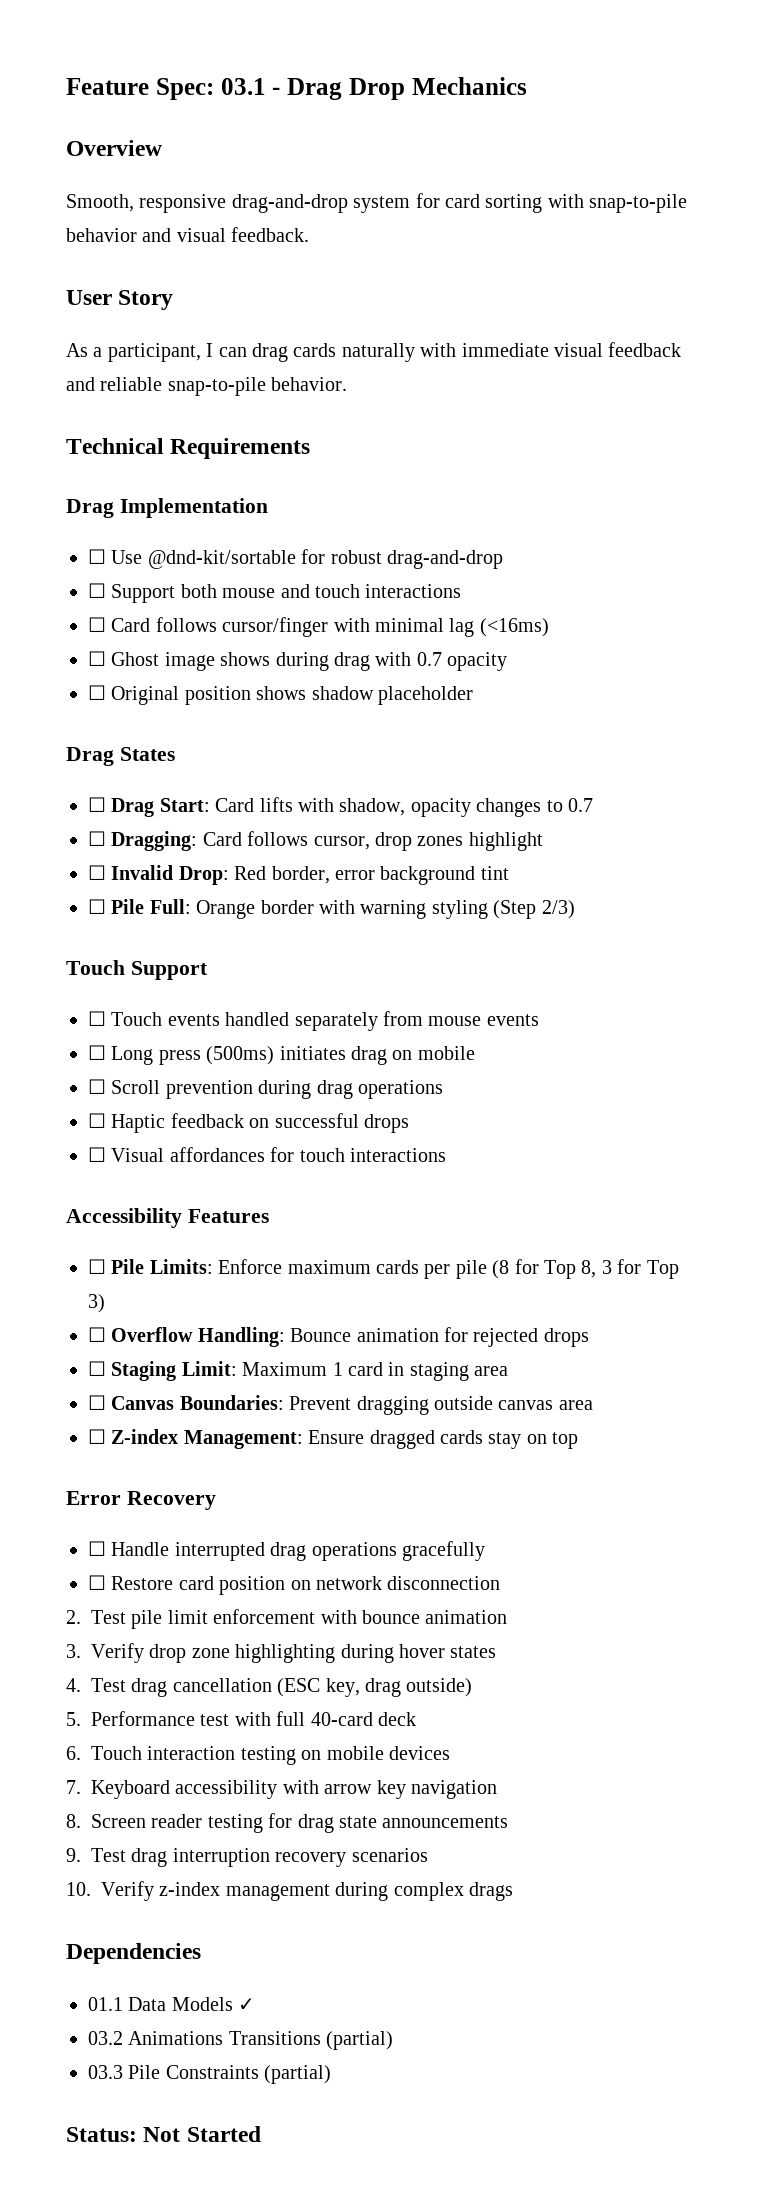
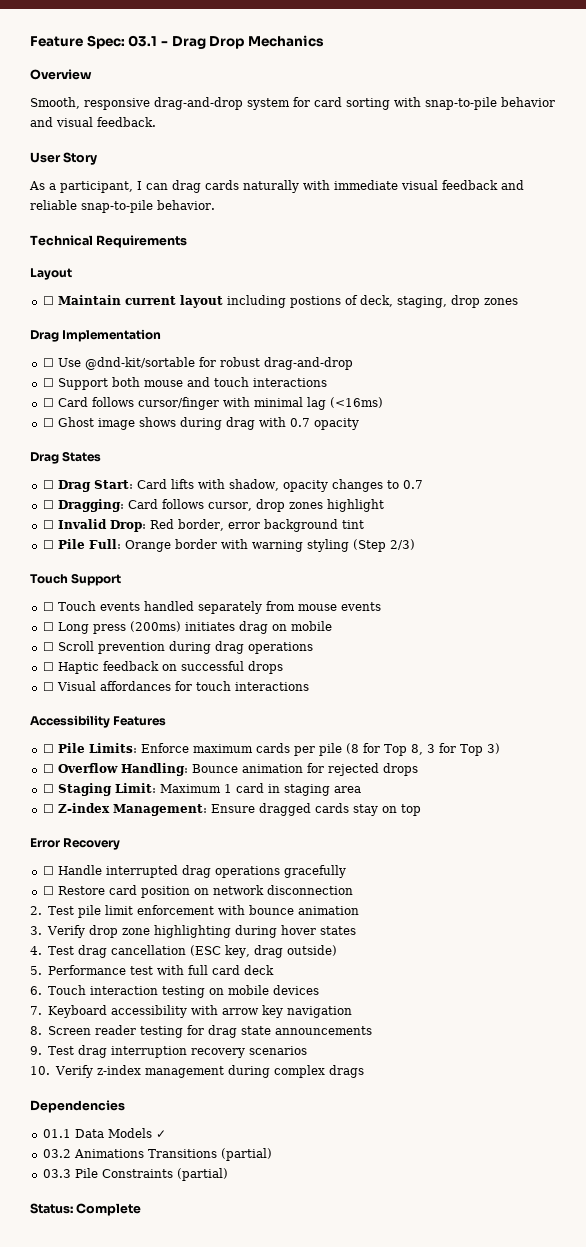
(311, 448) none -> [30,268,72,280] [42,295,518,308] // Layout // ☐ Maintain current layout including postions of deck, staging, drop zones
[88,685,473,705] // ☐ Original position shows shadow placeholder -> (359, 424) none
[206,1046,275,1065] (500ms) -> [129,621,181,632] (200ms)
[88,1395,593,1415] // ☐ Canvas Boundaries: Prevent dragging outside canvas area -> (361, 789) none
[310,1712,373,1726] 40-card -> [211,965,240,975] card
[143,2126,261,2142] Not Started -> [76,1203,142,1216] Complete

